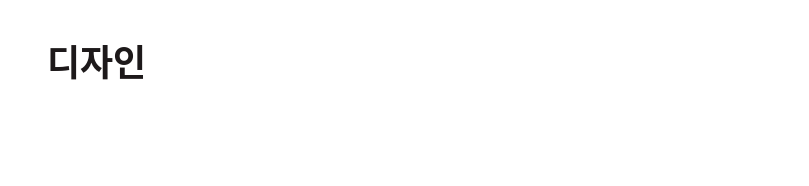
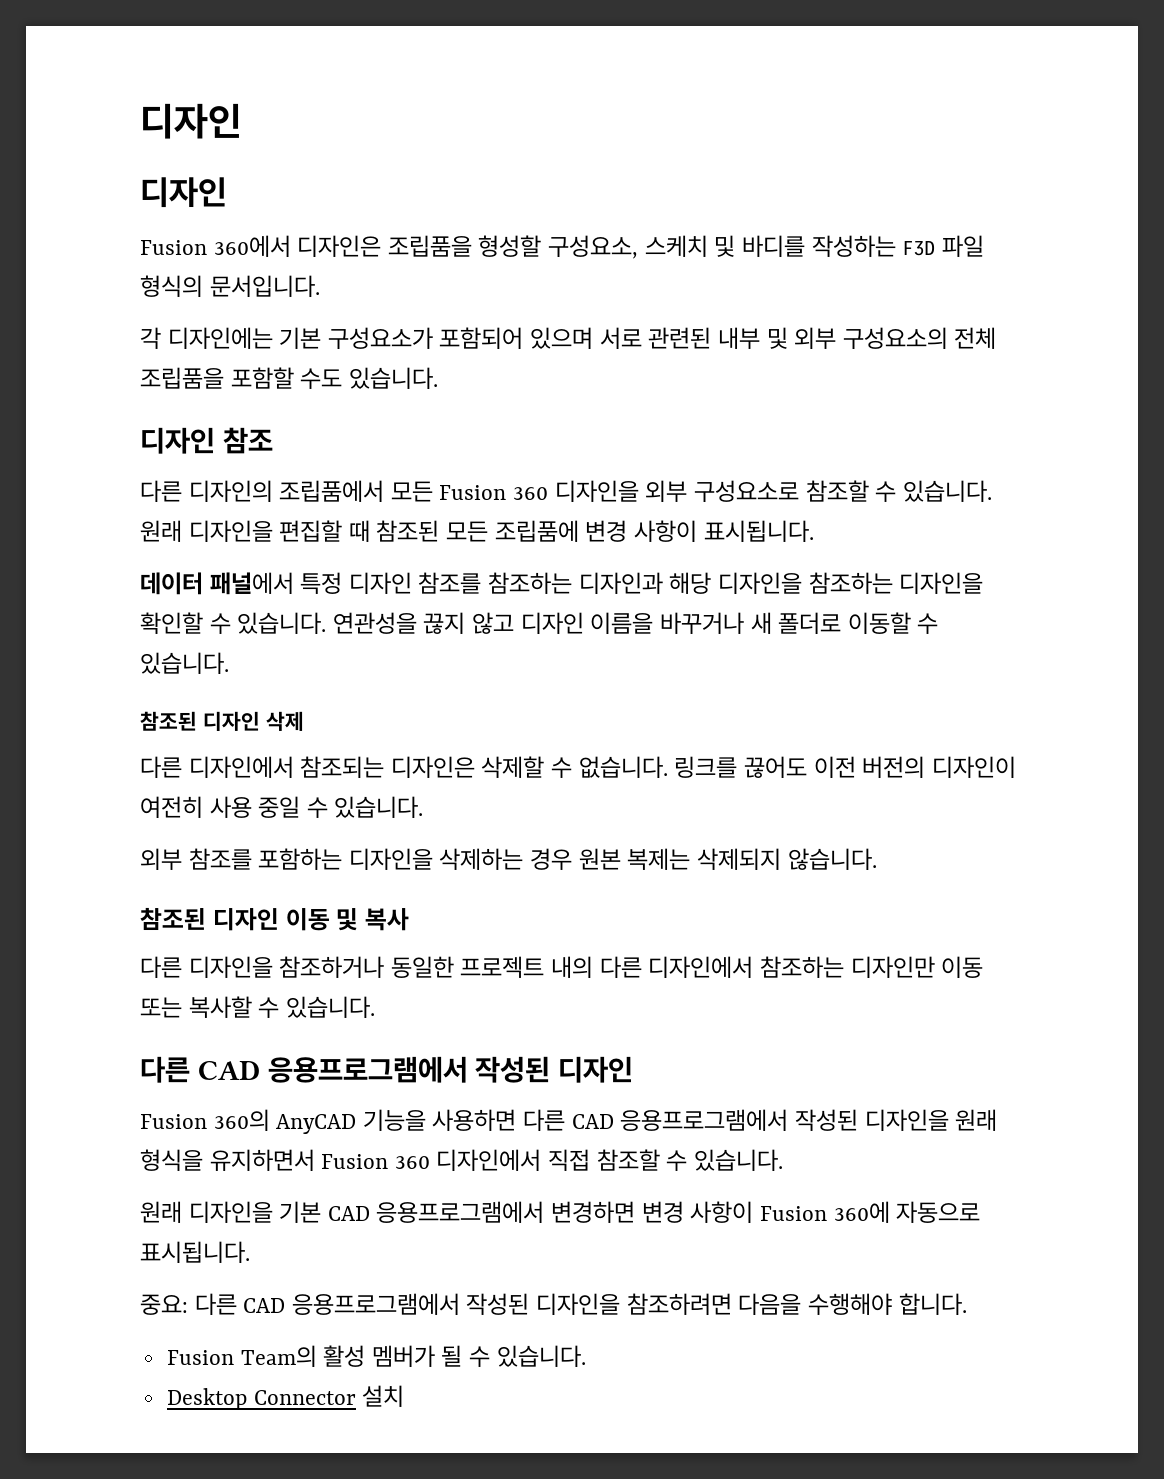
[47,44,146,80] 디자인 -> [140,103,242,139] [140,177,227,208] [140,235,984,259] [140,275,320,297] [140,327,997,349] [140,367,438,389] [140,427,273,454] [140,480,992,502] [140,520,814,542] [140,572,984,595] [140,612,939,634] [140,652,229,674] [140,711,304,731] [140,756,1016,778] [140,796,424,818] [140,848,877,870] [140,907,409,931] [140,956,984,978] [140,996,375,1018] [140,1056,634,1083] [140,1109,998,1134] [140,1149,783,1171] [140,1201,981,1223] [140,1241,250,1263] [140,1293,967,1315] [166,1345,586,1367] [166,1385,405,1410] 디자인 // 디자인 // Fusion 360에서 디자인은 조립품을 형성할 구성요소, 스케치 및 바디를 작성하는 F3D 파일 형식의 문서입니다. // 각 디자인에는 기본 구성요소가 포함되어 있으며 서로 관련된 내부 및 외부 구성요소의 전체 조립품을 포함할 수도 있습니다. // 디자인 참조 // 다른 디자인의 조립품에서 모든 Fusion 360 디자인을 외부 구성요소로 참조할 수 있습니다. 원래 디자인을 편집할 때 참조된 모든 조립품에 변경 사항이 표시됩니다. // 데이터 패널에서 특정 디자인 참조를 참조하는 디자인과 해당 디자인을 참조하는 디자인을 확인할 수 있습니다. 연관성을 끊지 않고 디자인 이름을 바꾸거나 새 폴더로 이동할 수 있습니다. // 참조된 디자인 삭제 // 다른 디자인에서 참조되는 디자인은 삭제할 수 없습니다. 링크를 끊어도 이전 버전의 디자인이 여전히 사용 중일 수 있습니다. // 외부 참조를 포함하는 디자인을 삭제하는 경우 원본 복제는 삭제되지 않습니다. // 참조된 디자인 이동 및 복사 // 다른 디자인을 참조하거나 동일한 프로젝트 내의 다른 디자인에서 참조하는 디자인만 이동 또는 복사할 수 있습니다. // 다른 CAD 응용프로그램에서 작성된 디자인 // Fusion 360의 AnyCAD 기능을 사용하면 다른 CAD 응용프로그램에서 작성된 디자인을 원래 형식을 유지하면서 Fusion 360 디자인에서 직접 참조할 수 있습니다. // 원래 디자인을 기본 CAD 응용프로그램에서 변경하면 변경 사항이 Fusion 360에 자동으로 표시됩니다. // 중요: 다른 CAD 응용프로그램에서 작성된 디자인을 참조하려면 다음을 수행해야 합니다. // Fusion Team의 활성 멤버가 될 수 있습니다. // Desktop Connector 설치

